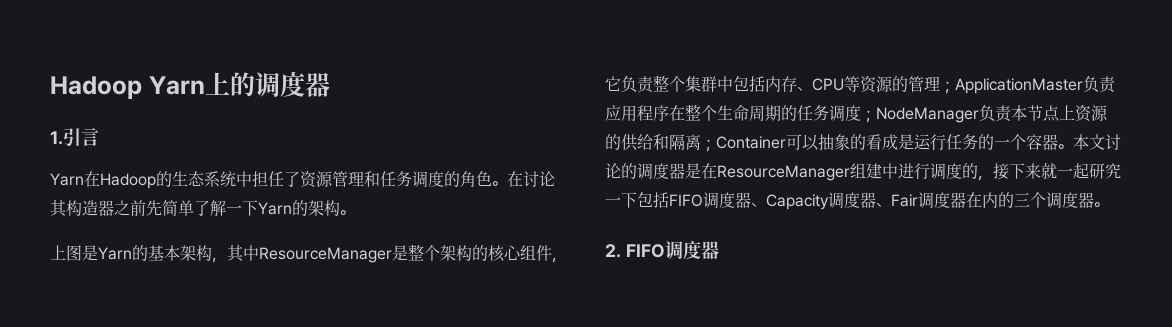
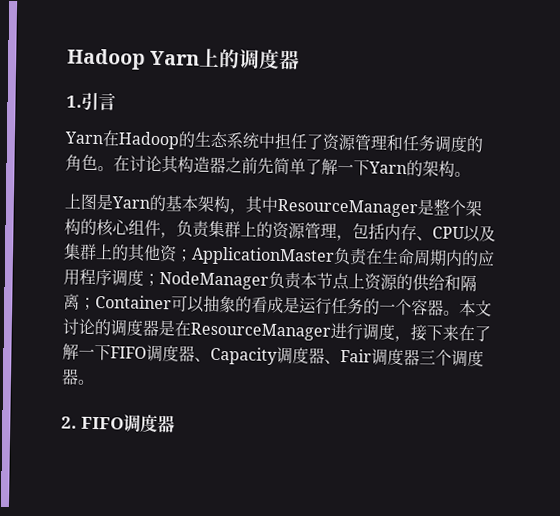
[605,75,1116,94] [605,104,829,122] 它负责整个集群中包括内存、CPU等资源的管理；ApplicationMaster负责应用程序在整个生命周期的任务 -> [176,220,496,243] [63,243,495,267] [63,268,112,286] 负责集群上的资源管理，包括内存、CPU以及集群上的其他资；ApplicationMaster负责在生命周期内的应用程序
[850,163,898,179] 组建中 -> (331, 331) none
[962,163,978,179] 的 -> (395, 331) none
[1041,163,1121,179] [605,192,669,208] 就一起研究一下包括 -> [458,324,491,342] [62,343,111,361] 在了解一下
[966,192,1014,208] 在内的 -> (420, 357) none

